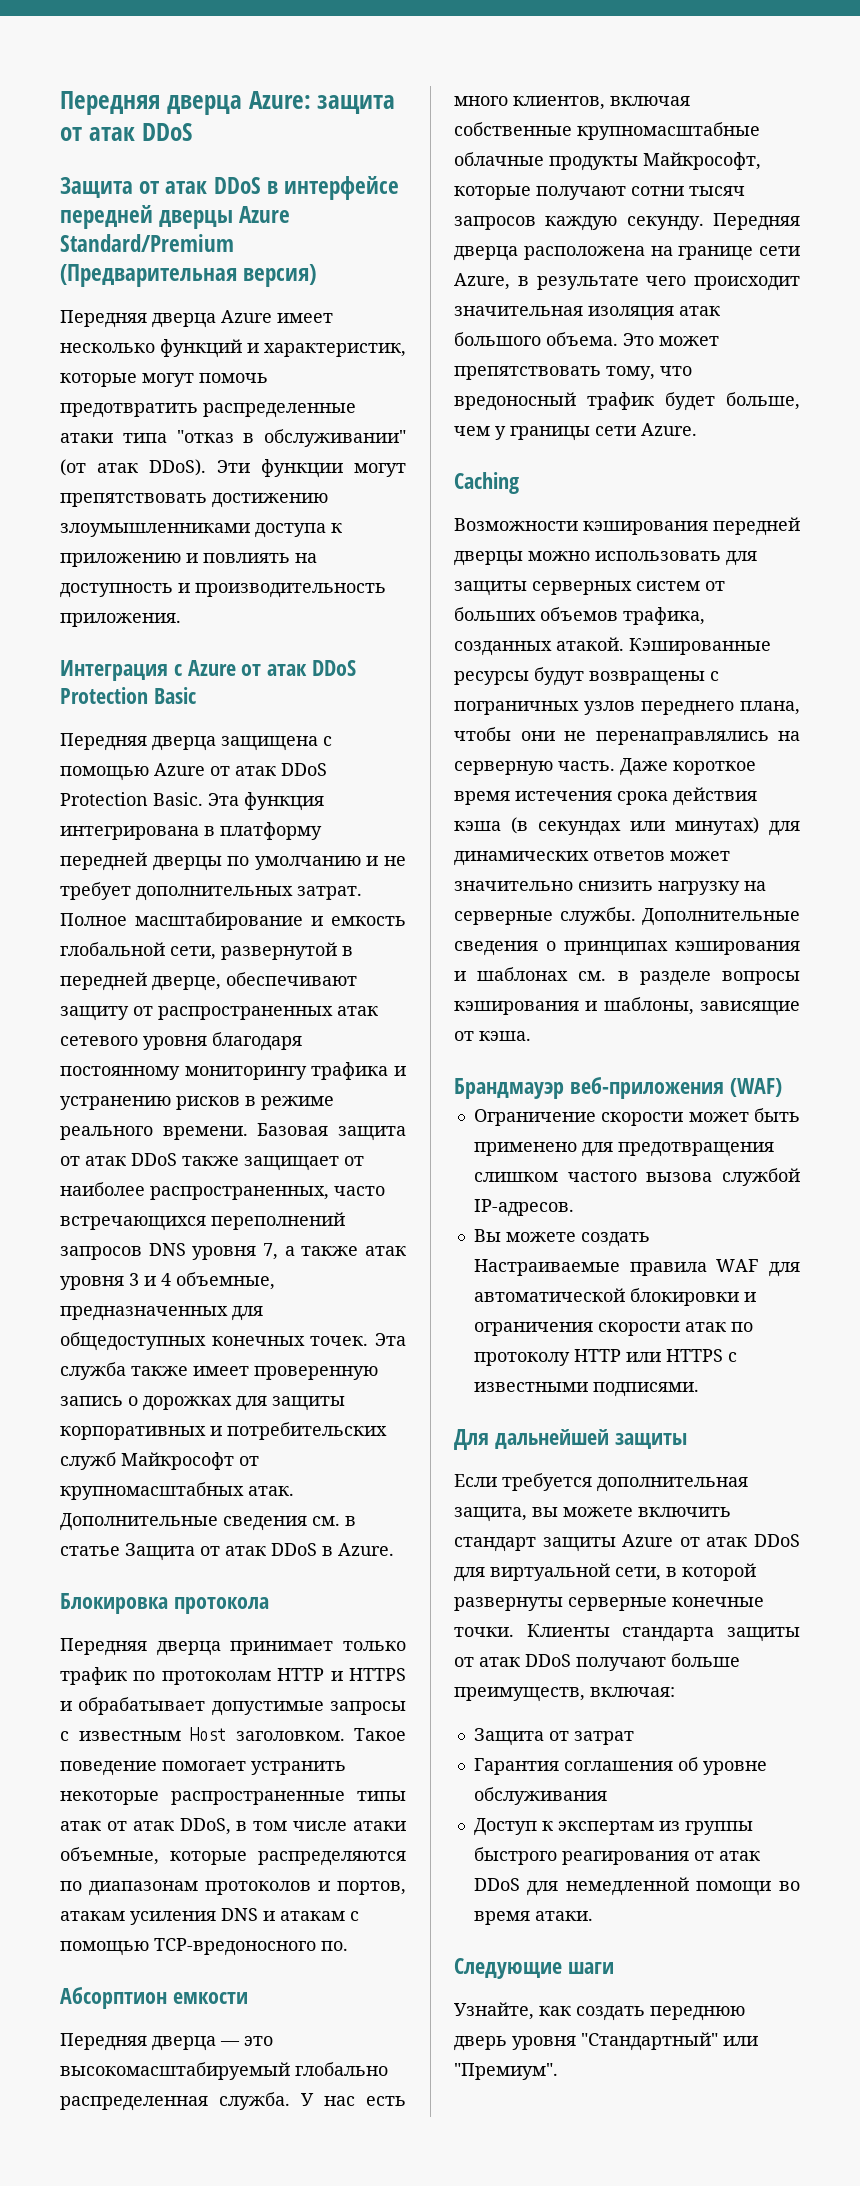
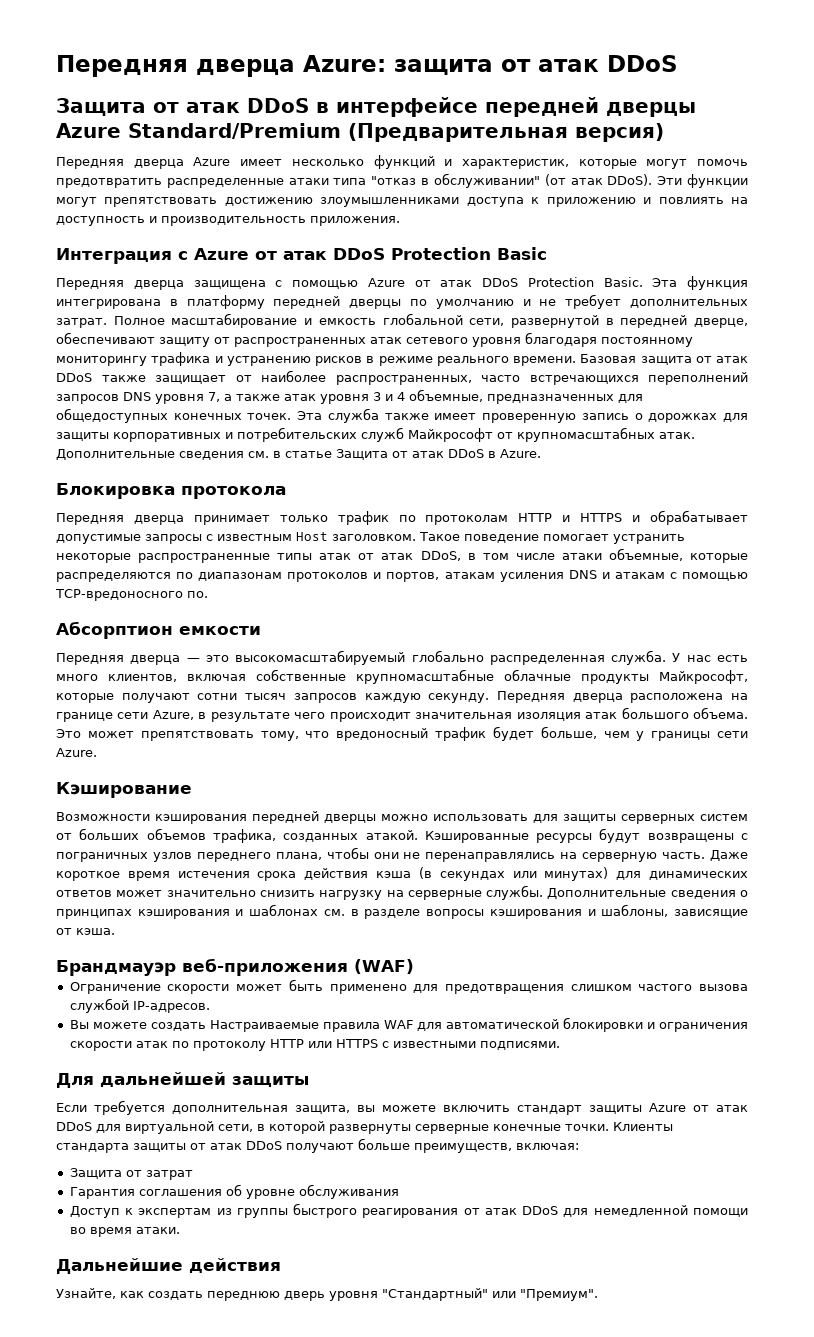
[454,472,519,494] Caching -> [56,782,192,798] Кэширование
[454,1958,614,1979] Следующие шаги -> [56,1258,281,1274] Дальнейшие действия

